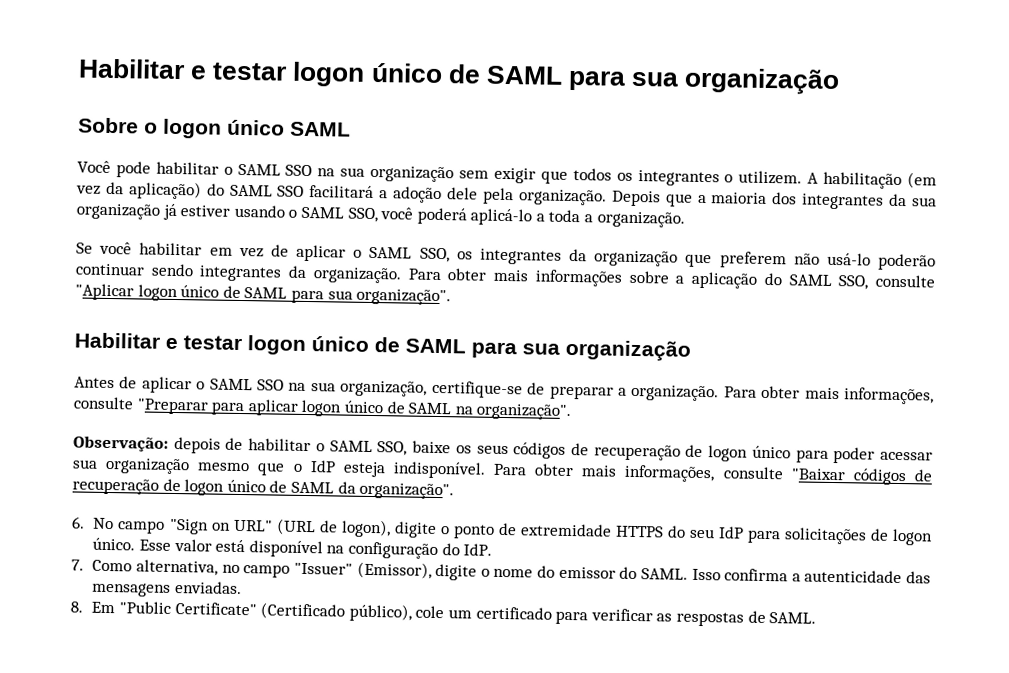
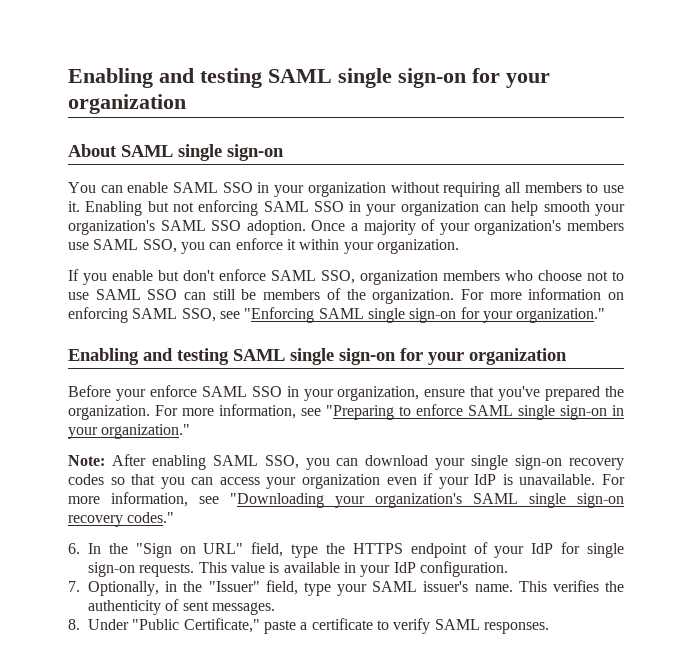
[78,58,841,96] [78,117,351,139] [77,160,938,190] [76,181,938,210] [76,203,685,228] [76,241,936,271] [75,263,936,290] [75,283,452,306] [74,332,691,362] [74,376,934,405] [73,396,572,421] [73,435,933,464] [72,457,933,486] [72,478,455,500] Habilitar e testar logon único de SAML para sua organização // Sobre o logon único SAML // Você pode habilitar o SAML SSO na sua organização sem exigir que todos os integrantes o utilizem. A habilitação (em vez da aplicação) do SAML SSO facilitará a adoção dele pela organização. Depois que a maioria dos integrantes da sua organização já estiver usando o SAML SSO, você poderá aplicá-lo a toda a organização. // Se você habilitar em vez de aplicar o SAML SSO, os integrantes da organização que preferem não usá-lo poderão continuar sendo integrantes da organização. Para obter mais informações sobre a aplicação do SAML SSO, consulte "Aplicar logon único de SAML para sua organização". // Habilitar e testar logon único de SAML para sua organização // Antes de aplicar o SAML SSO na sua organização, certifique-se de preparar a organização. Para obter mais informações, consulte "Preparar para aplicar logon único de SAML na organização". // Observação: depois de habilitar o SAML SSO, baixe os seus códigos de recuperação de logon único para poder acessar sua organização mesmo que o IdP esteja indisponível. Para obter mais informações, consulte "Baixar códigos de recuperação de logon único de SAML da organização". -> [68,68,550,88] [68,94,186,114] [68,144,284,161] [68,182,625,197] [68,200,626,216] [68,219,625,235] [68,238,459,254] [68,269,624,285] [68,288,625,304] [68,307,606,323] [68,348,567,365] [68,385,624,401] [68,404,624,420] [68,424,191,439] [68,454,625,470] [68,473,625,489] [68,492,624,508] [68,512,175,527] Enabling and testing SAML single sign-on for your organization // About SAML single sign-on // You can enable SAML SSO in your organization without requiring all members to use it. Enabling but not enforcing SAML SSO in your organization can help smooth your organization's SAML SSO adoption. Once a majority of your organization's members use SAML SSO, you can enforce it within your organization. // If you enable but don't enforce SAML SSO, organization members who choose not to use SAML SSO can still be members of the organization. For more information on enforcing SAML SSO, see "Enforcing SAML single sign-on for your organization." // Enabling and testing SAML single sign-on for your organization // Before your enforce SAML SSO in your organization, ensure that you've prepared the organization. For more information, see "Preparing to enforce SAML single sign-on in your organization." // Note: After enabling SAML SSO, you can download your single sign-on recovery codes so that you can access your organization even if your IdP is unavailable. For more information, see "Downloading your organization's SAML single sign-on recovery codes."
[93,517,166,534] No campo -> [88,543,128,554] In the
[275,518,934,546] [92,537,493,560] [71,559,931,584] [92,581,243,597] [70,601,817,627] (URL de logon), digite o ponto de extremidade HTTPS do seu IdP para solicitações de logon único. Esse valor está disponível na configuração do IdP. // 7. Como alternativa, no campo "Issuer" (Emissor), digite o nome do emissor do SAML. Isso confirma a autenticidade das mensagens enviadas. // 8. Em "Public Certificate" (Certificado público), cole um certificado para verificar as respostas de SAML. -> [251,542,624,558] [88,561,508,577] [68,580,624,596] [88,599,275,615] [68,618,549,634] field, type the HTTPS endpoint of your IdP for single sign-on requests. This value is available in your IdP configuration. // 7. Optionally, in the "Issuer" field, type your SAML issuer's name. This verifies the authenticity of sent messages. // 8. Under "Public Certificate," paste a certificate to verify SAML responses.

